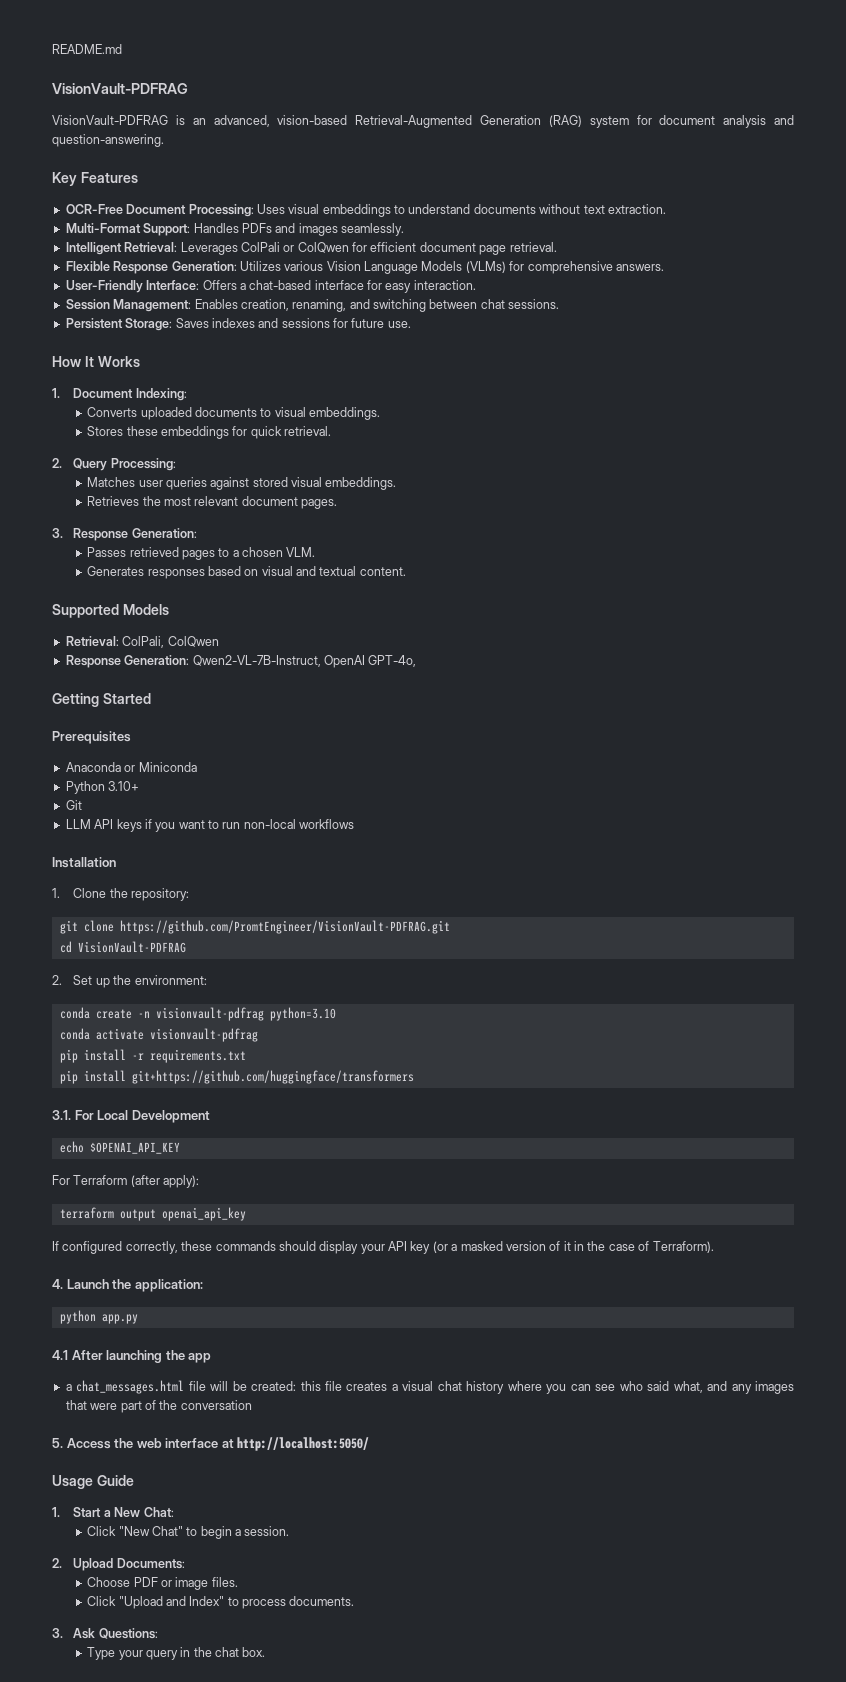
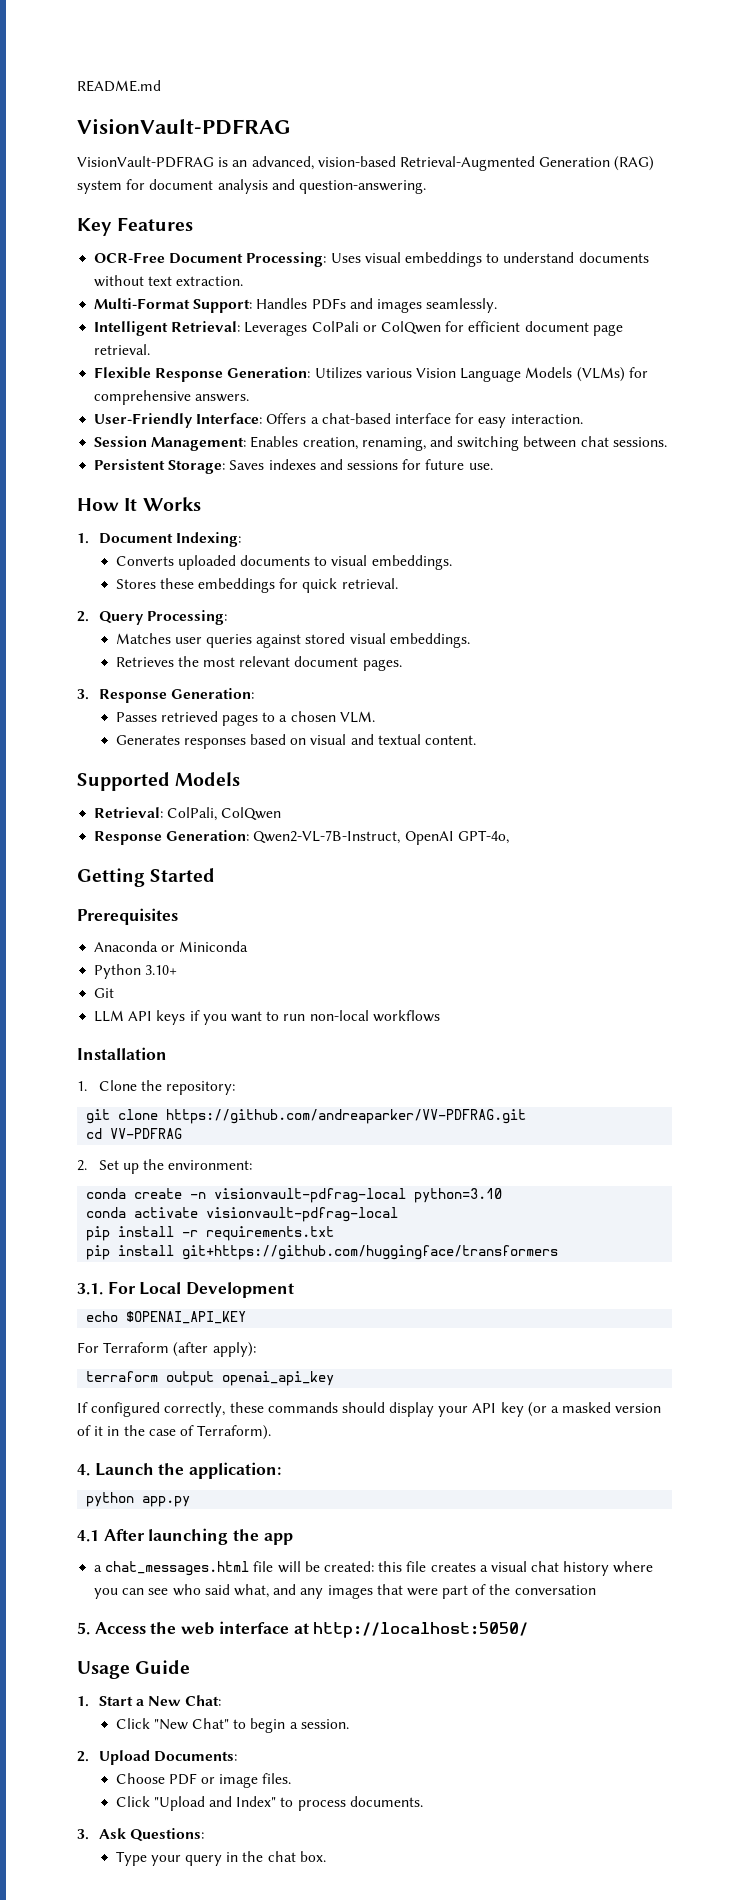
[119,920,450,934] https://github.com/PromtEngineer/VisionVault-PDFRAG.git -> [166,1109,527,1124] https://github.com/andreaparker/VV-PDFRAG.git
[77,941,186,953] VisionVault-PDFRAG -> [110,1128,183,1139] VV-PDFRAG
[155,1007,264,1021] visionvault-pdfrag -> [214,1188,407,1203] visionvault-pdfrag-local
[149,1028,258,1042] visionvault-pdfrag -> [206,1207,399,1222] visionvault-pdfrag-local

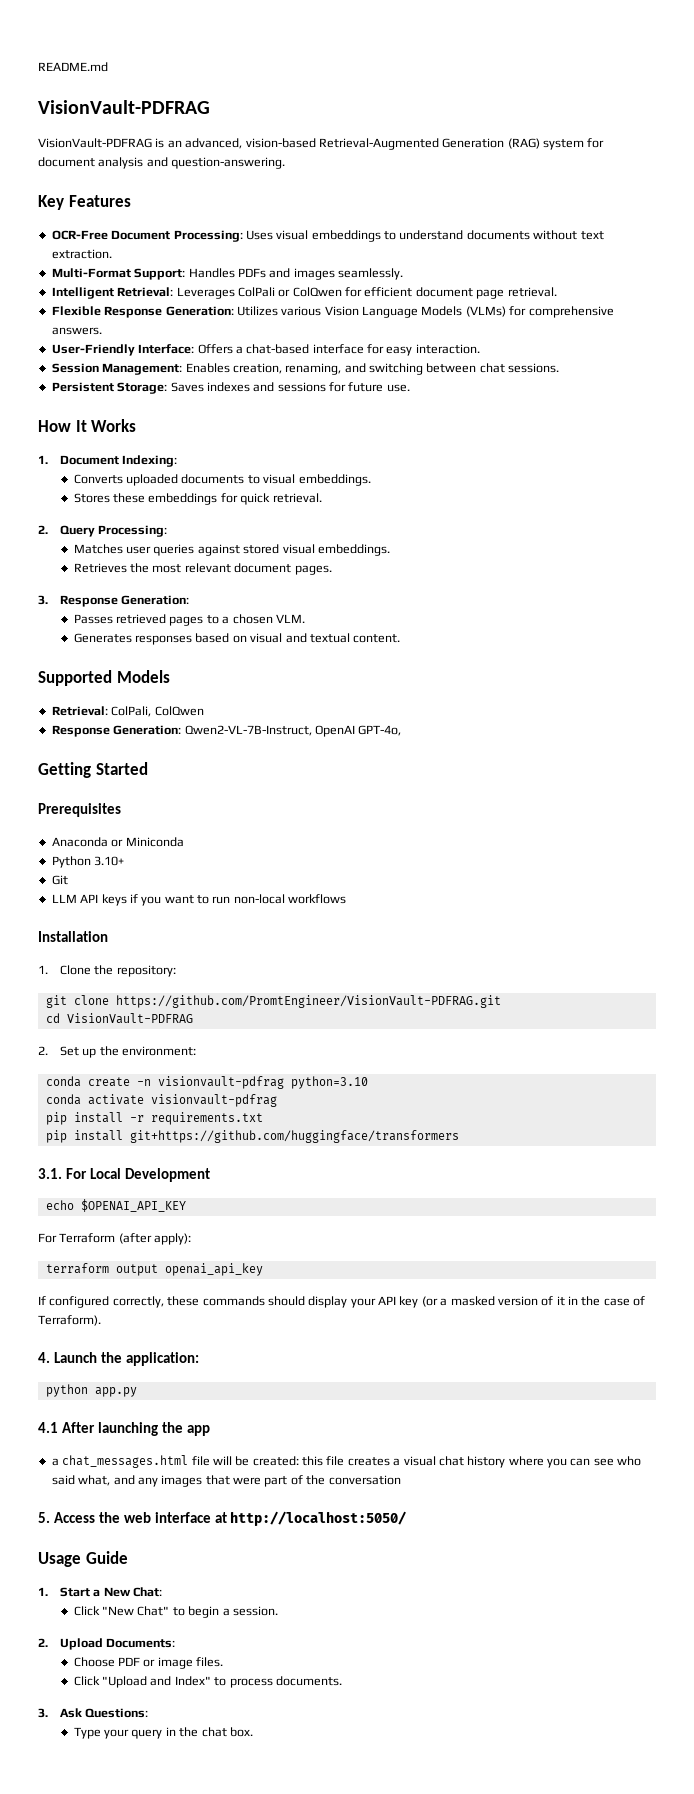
[166,1109,527,1124] https://github.com/andreaparker/VV-PDFRAG.git -> [115,995,501,1008] https://github.com/PromtEngineer/VisionVault-PDFRAG.git
[110,1128,183,1139] VV-PDFRAG -> [66,1013,193,1024] VisionVault-PDFRAG
[214,1188,407,1203] visionvault-pdfrag-local -> [157,1076,284,1089] visionvault-pdfrag
[206,1207,399,1222] visionvault-pdfrag-local -> [150,1094,277,1107] visionvault-pdfrag

